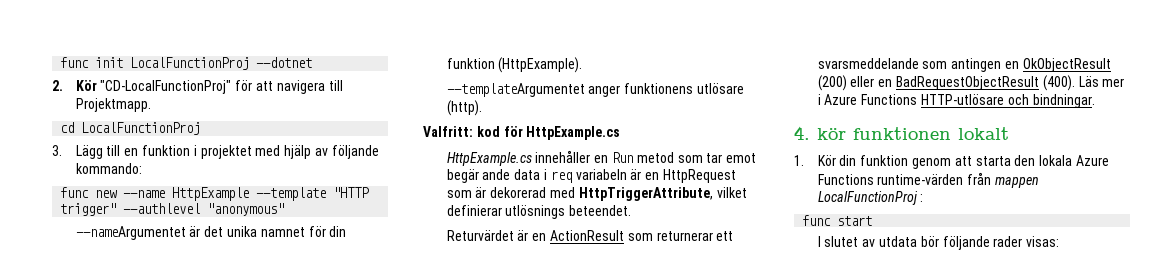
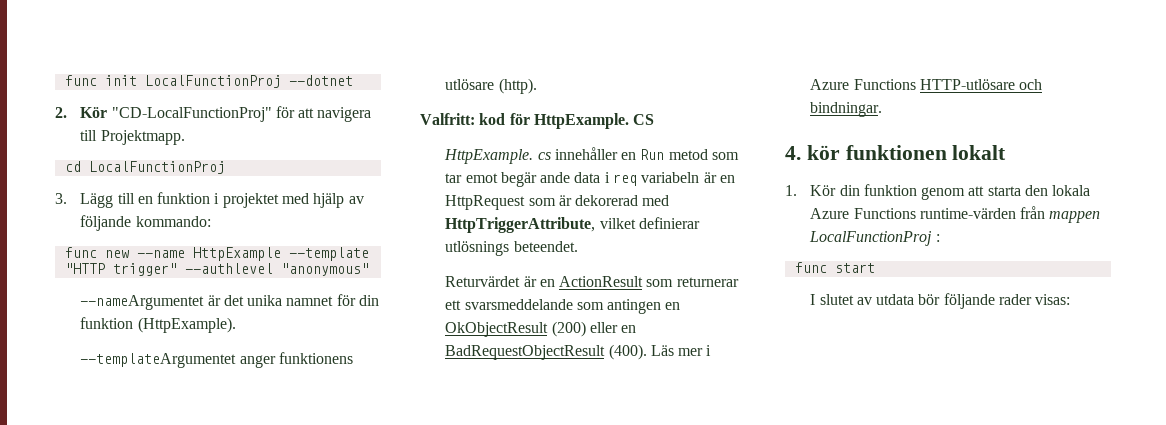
[526,126,621,140] [446,152,532,166] HttpExample.cs // HttpExample.cs -> [533,113,655,129] [444,149,551,164] HttpExample. CS // HttpExample. cs

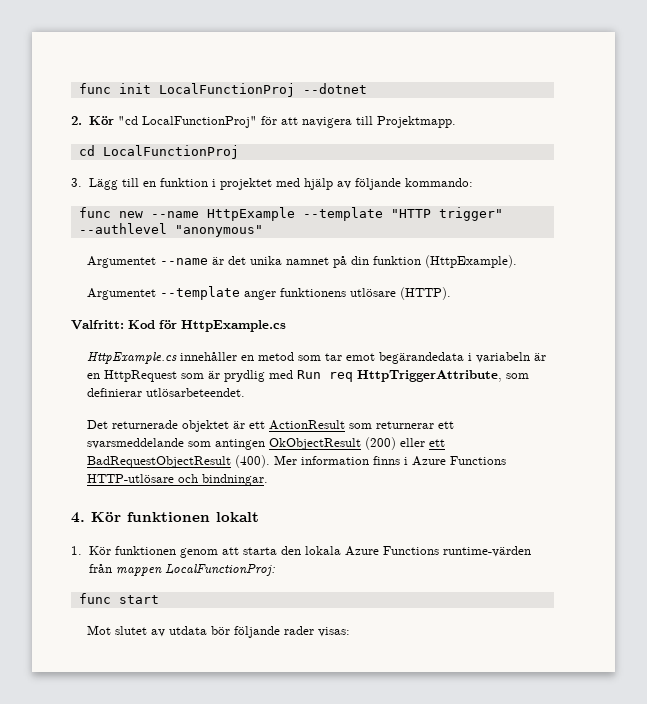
[111,107,272,122] "CD-LocalFunctionProj" -> [117,116,257,128] "cd LocalFunctionProj"
[80,295,205,310] --nameArgumentet -> [86,256,208,268] Argumentet --name
[336,294,356,306] för -> [332,256,347,268] på
[80,353,237,368] --templateArgumentet -> [86,286,240,300] Argumentet --template
[498,78,537,94] (http). -> [399,287,451,300] (HTTP).
[479,113,655,129] [444,149,551,164] kod för HttpExample. CS // HttpExample. cs -> [128,320,286,332] [86,352,177,364] Kod för HttpExample.cs // HttpExample.cs
[640,149,665,160] Run -> (254, 358) none
[500,172,638,187] begär ande data i req -> [378,352,472,364] begärandedata i
[575,195,670,206] [445,217,700,233] [445,241,578,256] [445,276,555,287] dekorerad med HttpTriggerAttribute, vilket definierar utlösnings beteendet. // Returvärdet är en -> [223,370,529,382] [86,388,245,397] [86,420,265,432] prydlig med Run req HttpTriggerAttribute, som definierar utlösarbeteendet. // Det returnerade objektet är ett
[665,302,681,310] en -> (265, 444) none
[621,325,637,333] en -> [428,439,445,447] ett
[650,345,704,356] Läs mer -> [273,455,400,465] Mer information finns
[806,145,840,160] kör -> [91,512,121,522] Kör
[839,184,917,196] din funktion -> [114,546,176,555] funktionen
[809,231,940,246] LocalFunctionProj : -> [164,564,275,576] LocalFunctionProj:
[810,294,816,305] I -> [86,625,111,635] Mot

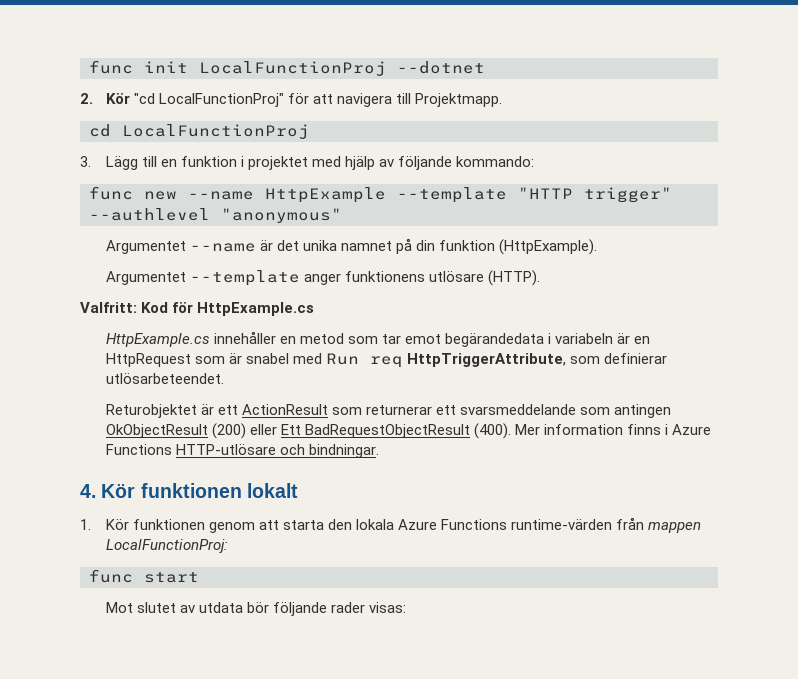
[223,370,265,382] prydlig -> [245,353,289,364] snabel
[86,420,229,432] Det returnerade objektet -> [105,404,197,418] Returobjektet
[428,439,445,447] ett -> [280,424,301,435] Ett

